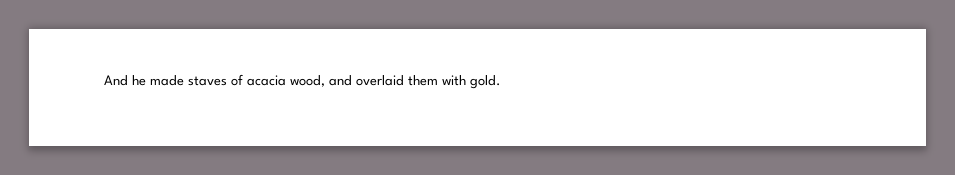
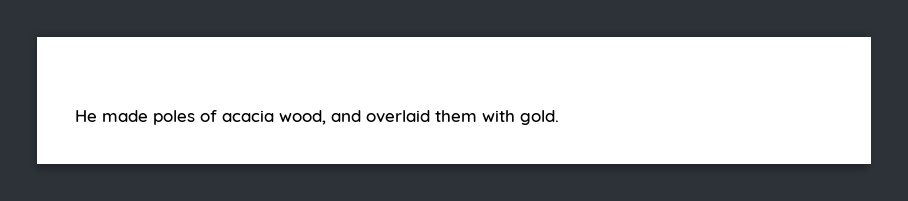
[104,75,227,86] And he made staves -> [75,110,195,125] He made poles

